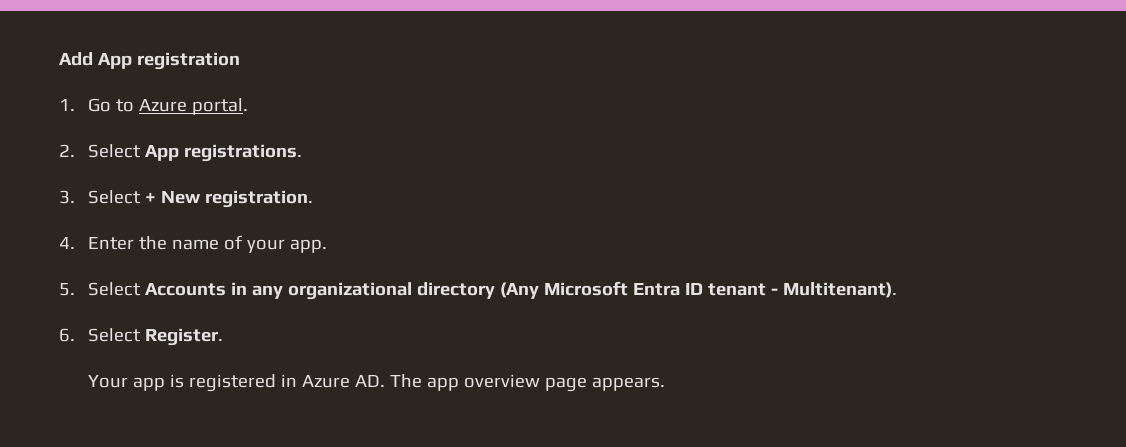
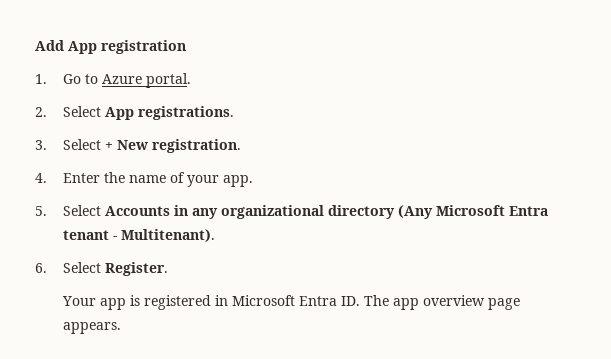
[685,283,704,295] ID -> (548, 211) none
[302,375,386,388] Azure AD. -> [231,295,360,306] Microsoft Entra ID.

